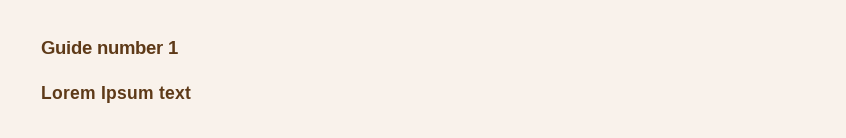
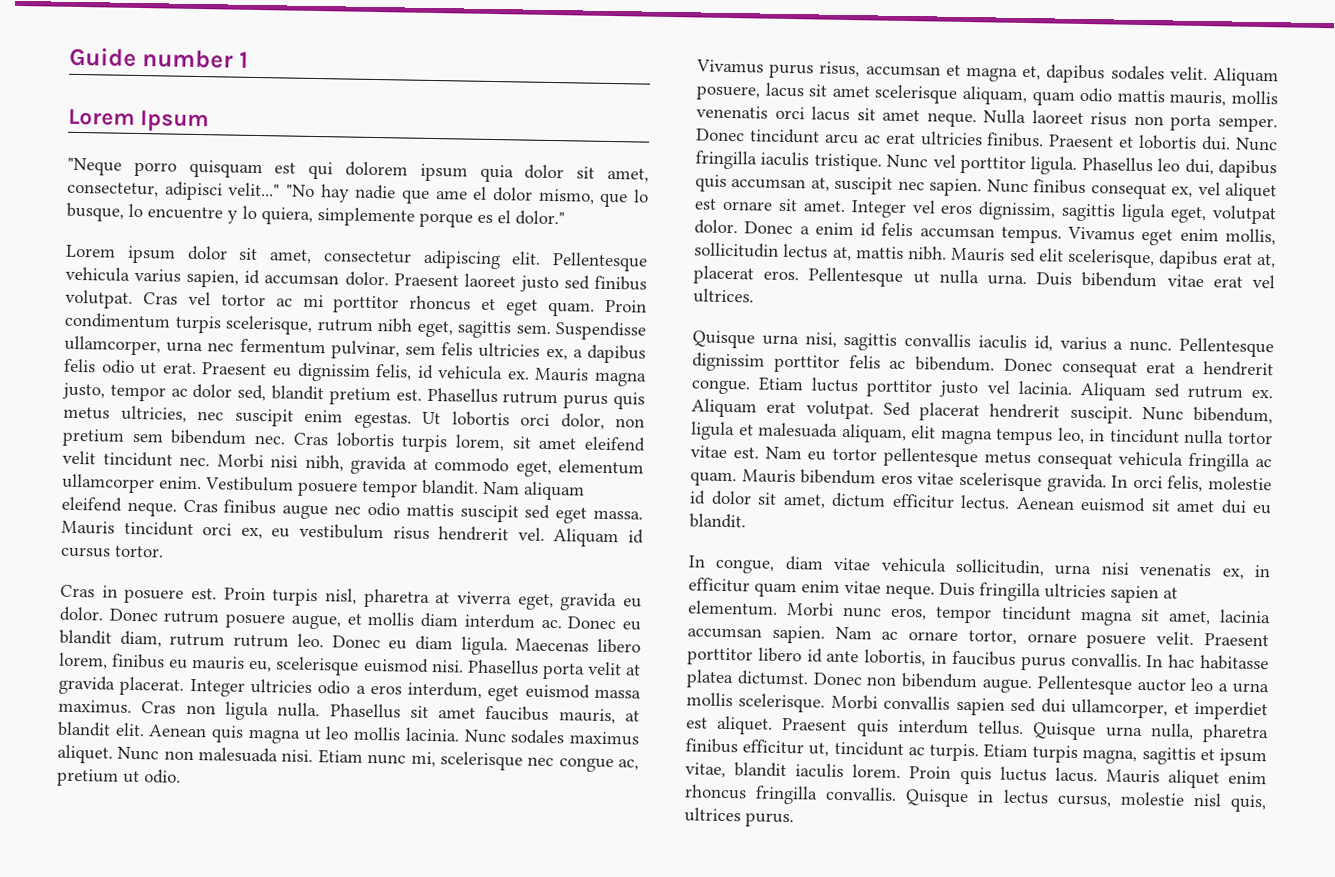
[159,86,191,99] text -> [67,157,649,183] [67,181,649,208] [66,202,565,228] [65,244,648,272] [65,266,648,293] [65,289,648,317] [64,312,646,341] [64,335,646,364] [64,358,647,387] [62,382,645,410] [63,405,645,430] [62,428,646,453] [62,450,644,478] [62,473,585,501] [61,496,643,524] [61,520,645,548] [60,545,164,558] [60,584,643,612] [59,606,642,631] [59,629,641,656] [59,652,641,680] [58,675,641,702] [58,699,640,725] [57,721,641,746] [57,744,640,773] [57,768,181,787] [696,59,1279,87] [696,82,1278,107] [696,105,1278,133] [696,128,1278,152] [695,150,1277,179] [695,174,1277,202] [694,198,1277,225] [694,219,1276,246] [694,242,1276,270] [693,265,1275,289] [693,288,754,304] [692,330,1274,358] [692,352,1274,378] [691,376,1273,402] [691,398,1273,425] [690,421,1273,446] [690,445,1272,472] [690,469,1272,493] [689,490,1271,515] [689,513,746,529] [688,555,1270,580] [688,577,1178,604] [688,600,1271,626] [687,625,1269,650] [687,647,1269,671] [686,669,1269,695] [686,692,1268,721] [686,715,1269,744] [685,738,1267,767] [685,762,1267,789] [684,784,1267,813] [684,807,794,828] // "Neque porro quisquam est qui dolorem ipsum quia dolor sit amet, consectetur, adipisci velit..." "No hay nadie que ame el dolor mismo, que lo busque, lo encuentre y lo quiera, simplemente porque es el dolor." // Lorem ipsum dolor sit amet, consectetur adipiscing elit. Pellentesque vehicula varius sapien, id accumsan dolor. Praesent laoreet justo sed finibus volutpat. Cras vel tortor ac mi porttitor rhoncus et eget quam. Proin condimentum turpis scelerisque, rutrum nibh eget, sagittis sem. Suspendisse ullamcorper, urna nec fermentum pulvinar, sem felis ultricies ex, a dapibus felis odio ut erat. Praesent eu dignissim felis, id vehicula ex. Mauris magna justo, tempor ac dolor sed, blandit pretium est. Phasellus rutrum purus quis metus ultricies, nec suscipit enim egestas. Ut lobortis orci dolor, non pretium sem bibendum nec. Cras lobortis turpis lorem, sit amet eleifend velit tincidunt nec. Morbi nisi nibh, gravida at commodo eget, elementum ullamcorper enim. Vestibulum posuere tempor blandit. Nam aliquam eleifend neque. Cras finibus augue nec odio mattis suscipit sed eget massa. Mauris tincidunt orci ex, eu vestibulum risus hendrerit vel. Aliquam id cursus tortor. // Cras in posuere est. Proin turpis nisl, pharetra at viverra eget, gravida eu dolor. Donec rutrum posuere augue, et mollis diam interdum ac. Donec eu blandit diam, rutrum rutrum leo. Donec eu diam ligula. Maecenas libero lorem, finibus eu mauris eu, scelerisque euismod nisi. Phasellus porta velit at gravida placerat. Integer ultricies odio a eros interdum, eget euismod massa maximus. Cras non ligula nulla. Phasellus sit amet faucibus mauris, at blandit elit. Aenean quis magna ut leo mollis lacinia. Nunc sodales maximus aliquet. Nunc non malesuada nisi. Etiam nunc mi, scelerisque nec congue ac, pretium ut odio. // Vivamus purus risus, accumsan et magna et, dapibus sodales velit. Aliquam posuere, lacus sit amet scelerisque aliquam, quam odio mattis mauris, mollis venenatis orci lacus sit amet neque. Nulla laoreet risus non porta semper. Donec tincidunt arcu ac erat ultricies finibus. Praesent et lobortis dui. Nunc fringilla iaculis tristique. Nunc vel porttitor ligula. Phasellus leo dui, dapibus quis accumsan at, suscipit nec sapien. Nunc finibus consequat ex, vel aliquet est ornare sit amet. Integer vel eros dignissim, sagittis ligula eget, volutpat dolor. Donec a enim id felis accumsan tempus. Vivamus eget enim mollis, sollicitudin lectus at, mattis nibh. Mauris sed elit scelerisque, dapibus erat at, placerat eros. Pellentesque ut nulla urna. Duis bibendum vitae erat vel ultrices. // Quisque urna nisi, sagittis convallis iaculis id, varius a nunc. Pellentesque dignissim porttitor felis ac bibendum. Donec consequat erat a hendrerit congue. Etiam luctus porttitor justo vel lacinia. Aliquam sed rutrum ex. Aliquam erat volutpat. Sed placerat hendrerit suscipit. Nunc bibendum, ligula et malesuada aliquam, elit magna tempus leo, in tincidunt nulla tortor vitae est. Nam eu tortor pellentesque metus consequat vehicula fringilla ac quam. Mauris bibendum eros vitae scelerisque gravida. In orci felis, molestie id dolor sit amet, dictum efficitur lectus. Aenean euismod sit amet dui eu blandit. // In congue, diam vitae vehicula sollicitudin, urna nisi venenatis ex, in efficitur quam enim vitae neque. Duis fringilla ultricies sapien at elementum. Morbi nunc eros, tempor tincidunt magna sit amet, lacinia accumsan sapien. Nam ac ornare tortor, ornare posuere velit. Praesent porttitor libero id ante lobortis, in faucibus purus convallis. In hac habitasse platea dictumst. Donec non bibendum augue. Pellentesque auctor leo a urna mollis scelerisque. Morbi convallis sapien sed dui ullamcorper, et imperdiet est aliquet. Praesent quis interdum tellus. Quisque urna nulla, pharetra finibus efficitur ut, tincidunt ac turpis. Etiam turpis magna, sagittis et ipsum vitae, blandit iaculis lorem. Proin quis luctus lacus. Mauris aliquet enim rhoncus fringilla convallis. Quisque in lectus cursus, molestie nisl quis, ultrices purus.

